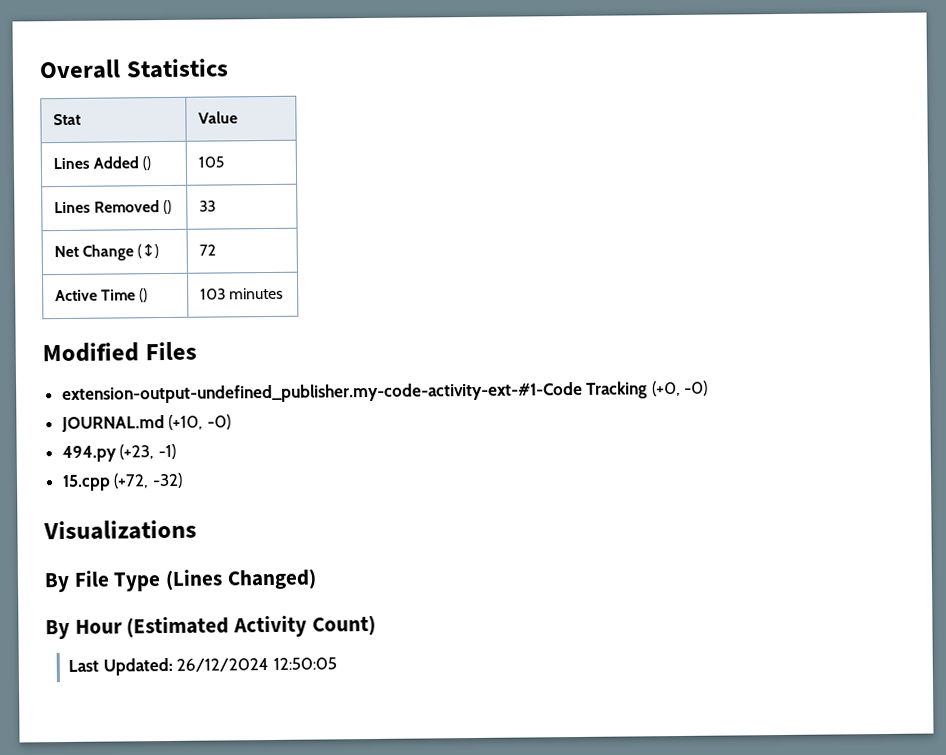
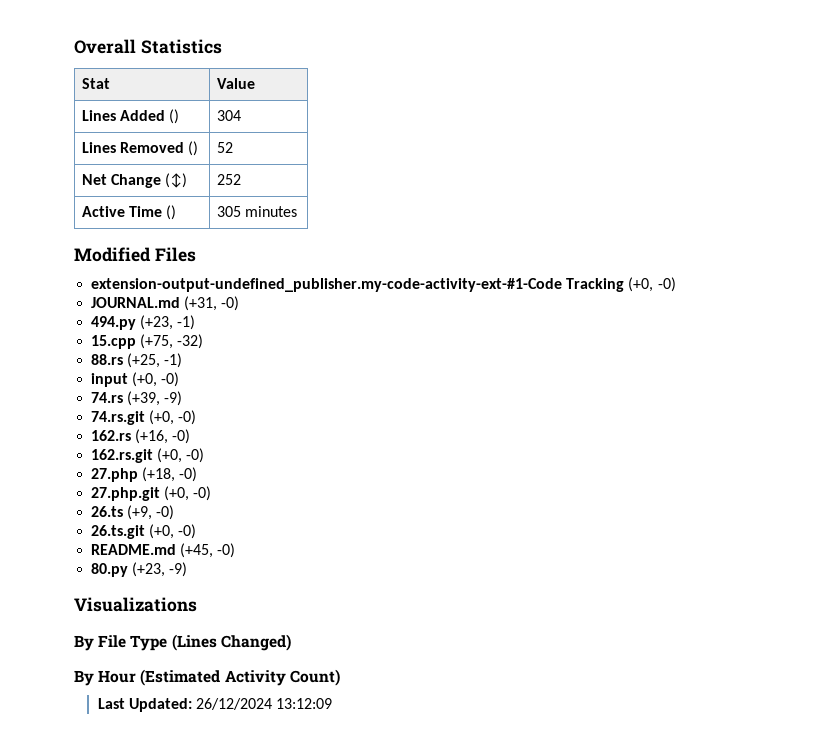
[197,156,224,168] 105 -> [216,110,241,121] 304
[198,200,216,212] 33 -> [216,142,233,153] 52
[198,244,216,256] 72 -> [216,174,241,185] 252
[199,288,226,300] 103 -> [216,206,241,217] 305
[168,414,204,430] (+10, -> [184,296,218,311] (+31,
[113,473,150,489] (+72, -> [140,334,174,349] (+75,
(183, 480) none -> [91,353,183,368] [91,372,180,387] [91,391,183,406] [91,410,197,425] [91,429,191,444] [91,448,205,463] [91,467,198,482] [91,486,212,501] [91,505,175,520] [91,524,197,539] [91,543,236,558] [91,562,188,577] // 88.rs (+25, -1) // input (+0, -0) // 74.rs (+39, -9) // 74.rs.git (+0, -0) // 162.rs (+16, -0) // 162.rs.git (+0, -0) // 27.php (+18, -0) // 27.php.git (+0, -0) // 26.ts (+9, -0) // 26.ts.git (+0, -0) // README.md (+45, -0) // 80.py (+23, -9)
[272,657,337,670] 12:50:05 -> [276,698,333,709] 13:12:09

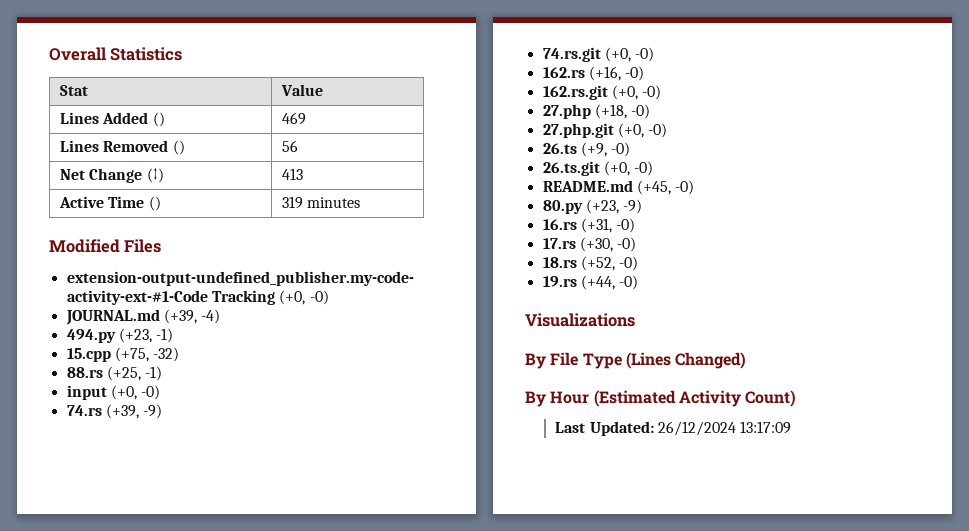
[216,110,241,121] 304 -> [281,112,306,125] 469
[216,142,233,153] 52 -> [281,140,298,152] 56
[216,174,241,185] 252 -> [281,168,303,180] 413
[216,206,241,217] 305 -> [281,196,303,209] 319
[184,296,240,311] (+31, -0) -> [163,309,221,324] (+39, -4)
(188, 569) none -> [542,218,636,233] [542,237,637,252] [542,256,639,271] [542,275,639,290] // 16.rs (+31, -0) // 17.rs (+30, -0) // 18.rs (+52, -0) // 19.rs (+44, -0)
[276,698,333,709] 13:12:09 -> [740,421,792,434] 13:17:09

